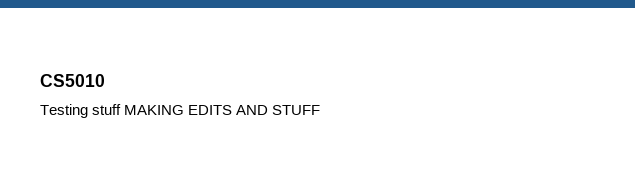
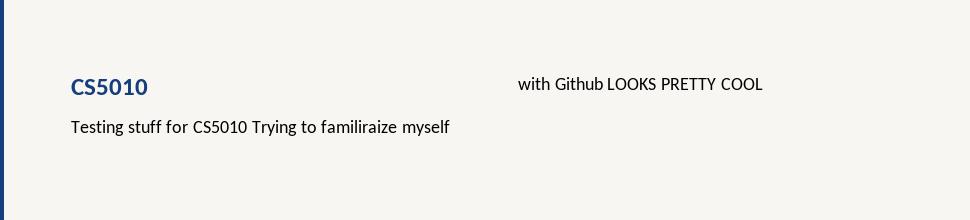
[124,105,321,115] MAKING EDITS AND STUFF -> [166,120,451,136] [518,77,763,90] for CS5010 Trying to familiraize myself with Github LOOKS PRETTY COOL

